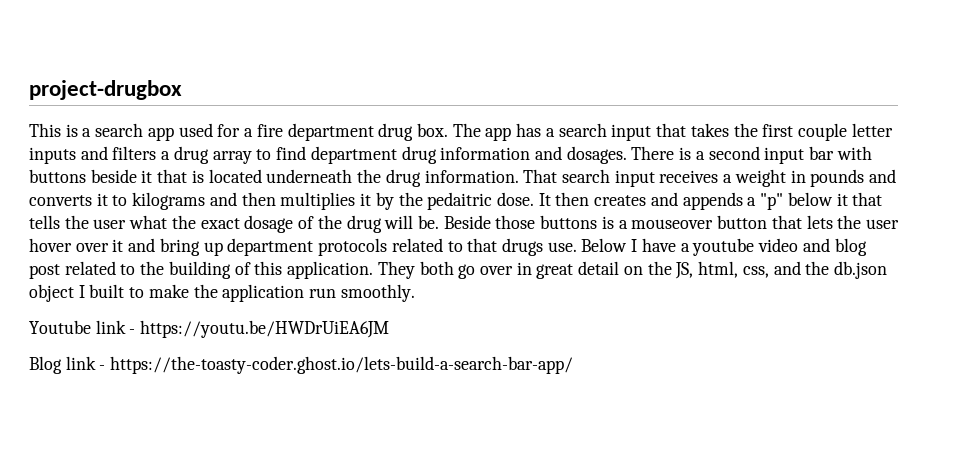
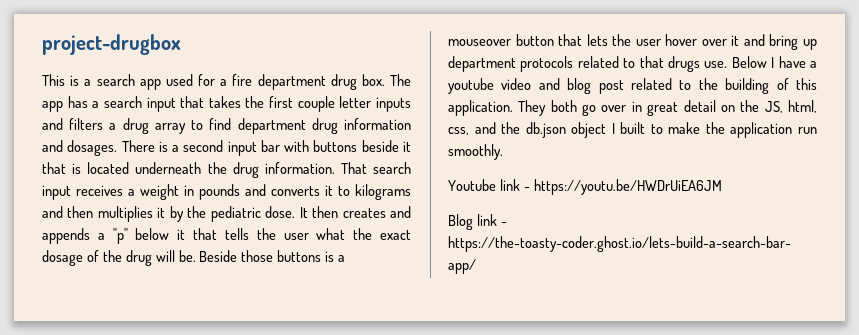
[427,192,493,210] pedaitric -> [210,206,261,222] pediatric

